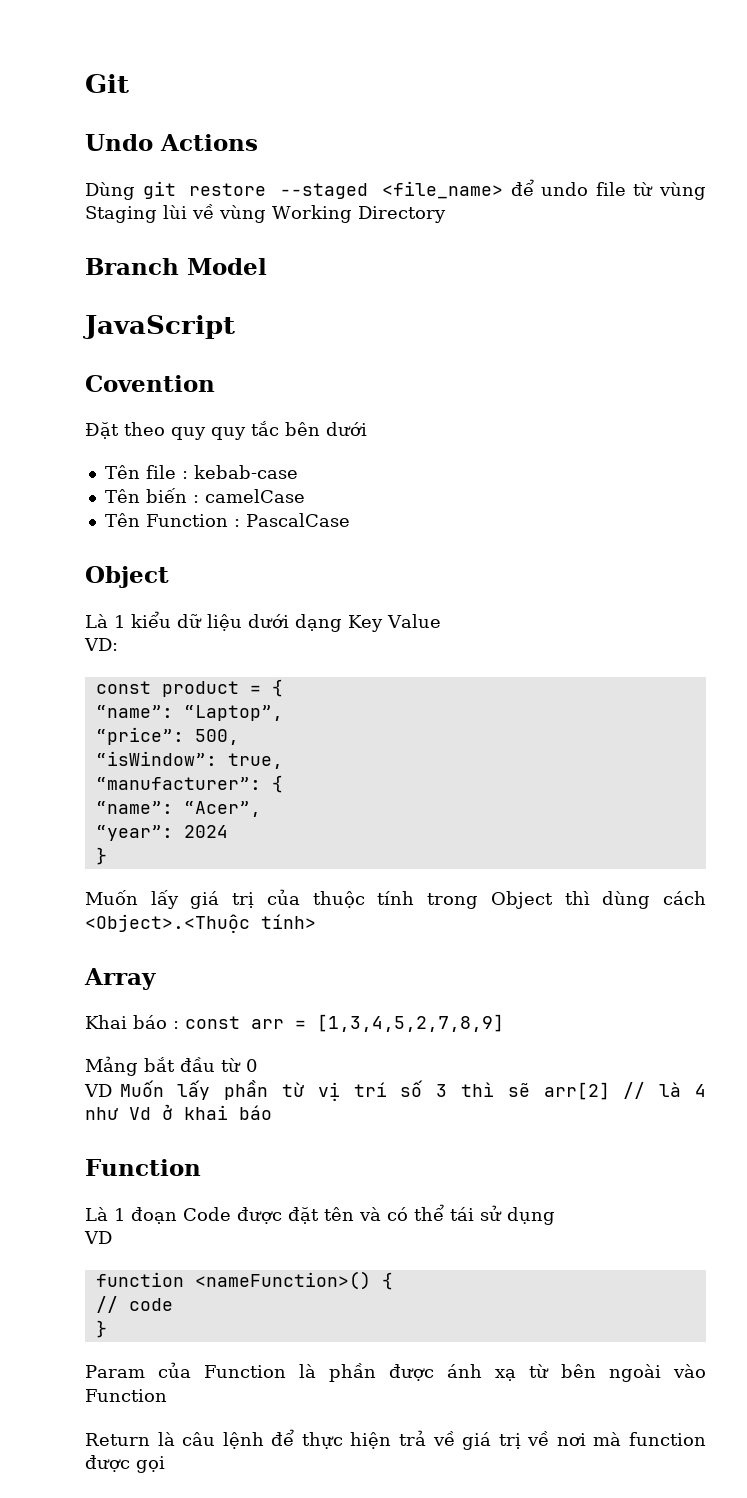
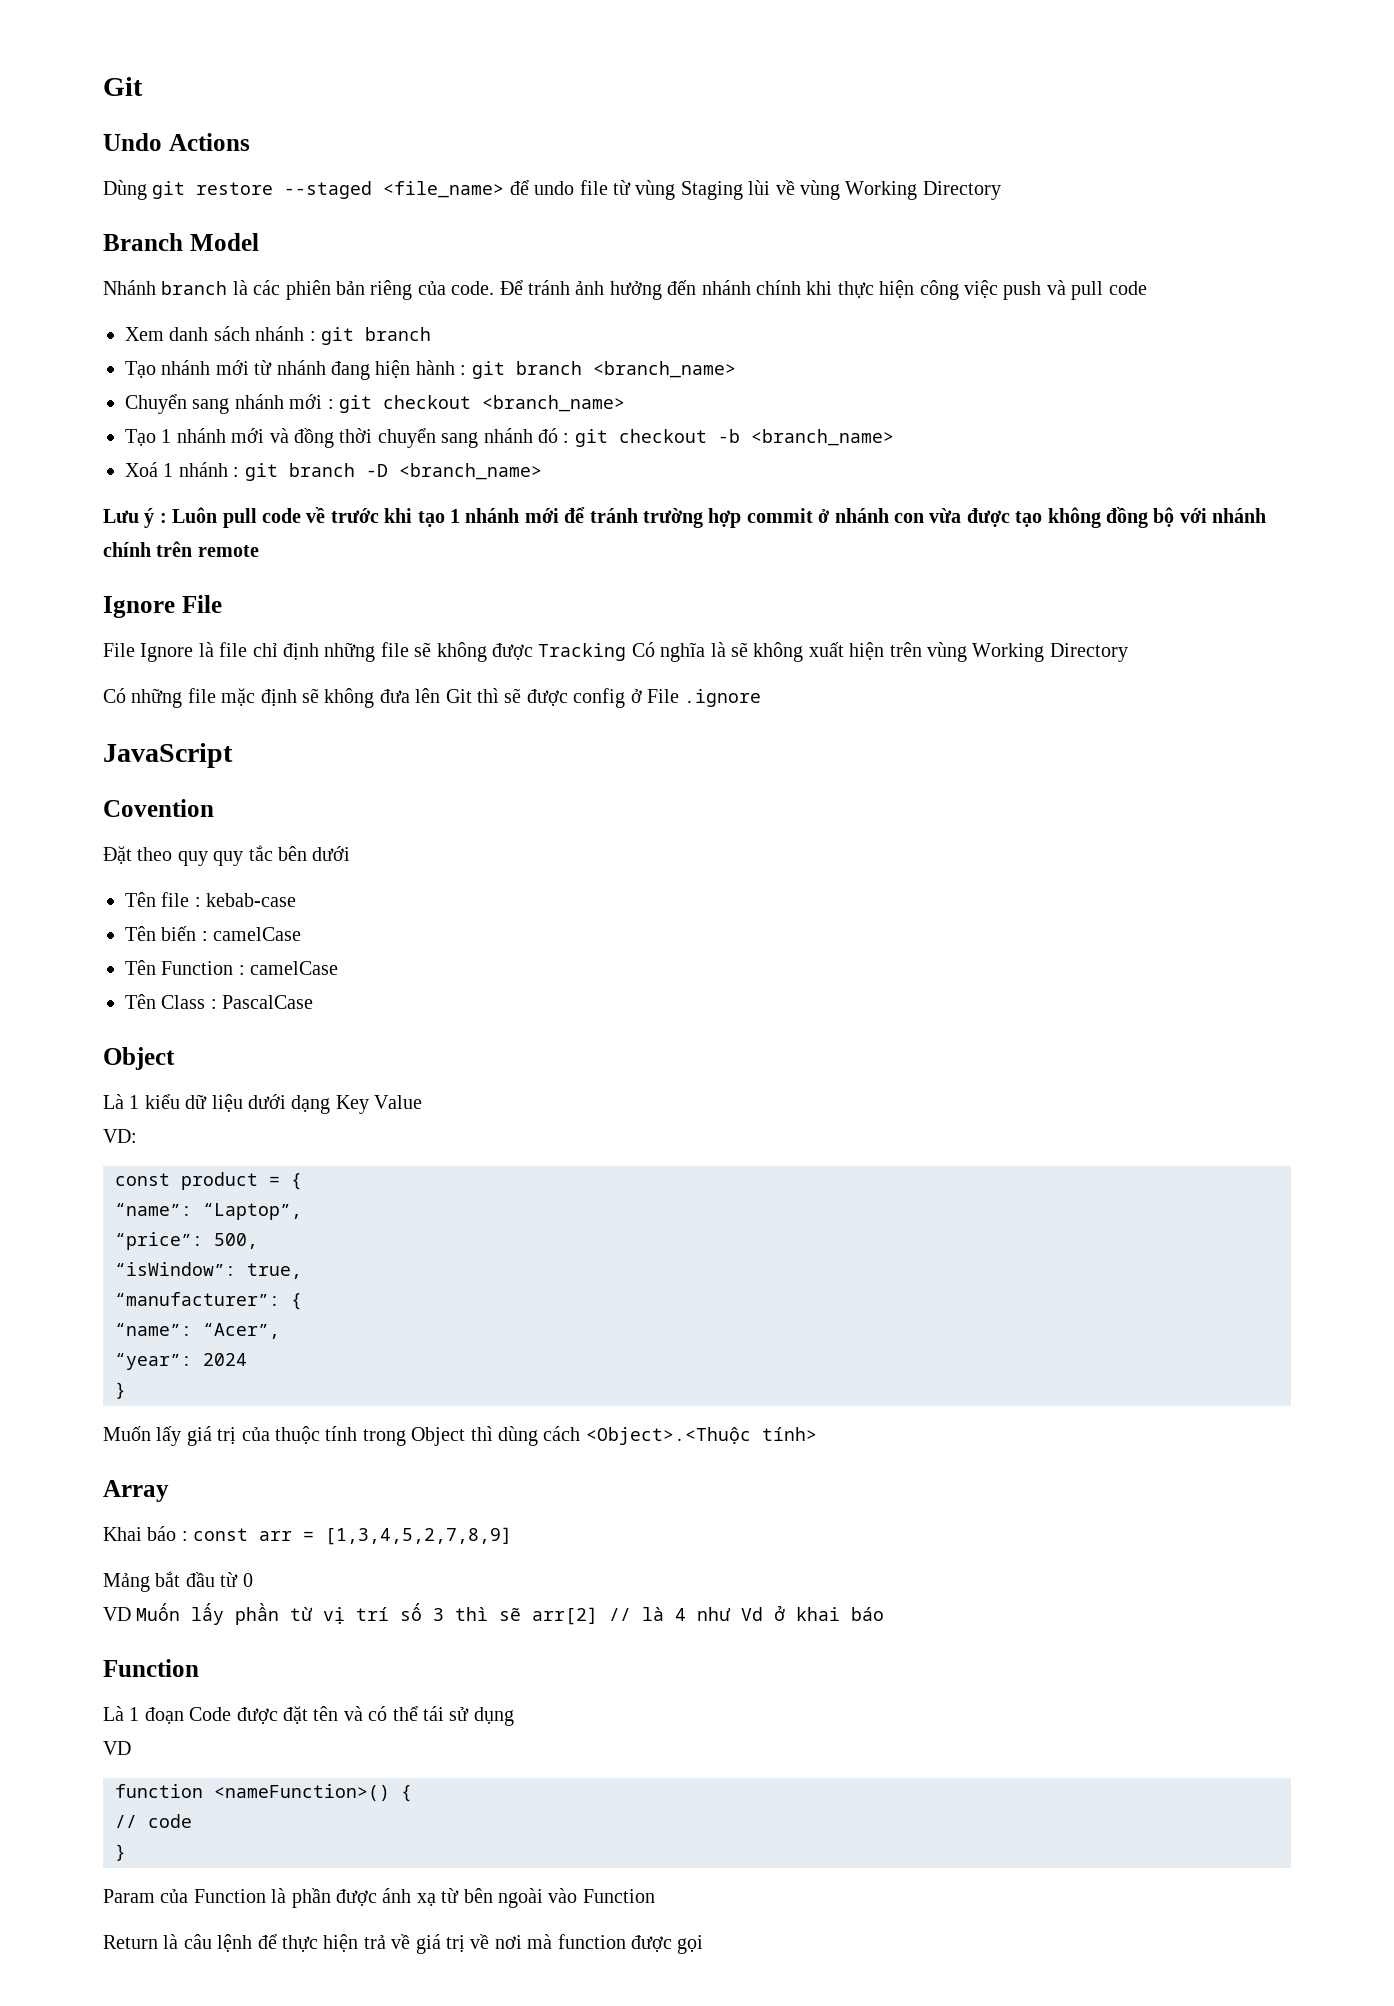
(267, 266) none -> [103,280,1147,300] [125,326,431,345] [125,360,736,380] [125,394,625,414] [125,428,894,448] [125,462,542,481] [103,507,1267,528] [103,541,259,557] [103,595,222,618] [103,642,1128,662] [103,688,762,708] // Nhánh branch là các phiên bản riêng của code. Để tránh ảnh hưởng đến nhánh chính khi thực hiện công việc push và pull code // Xem danh sách nhánh : git branch // Tạo nhánh mới từ nhánh đang hiện hành : git branch <branch_name> // Chuyển sang nhánh mới : git checkout <branch_name> // Tạo 1 nhánh mới và đồng thời chuyển sang nhánh đó : git checkout -b <branch_name> // Xoá 1 nhánh : git branch -D <branch_name> // Lưu ý : Luôn pull code về trước khi tạo 1 nhánh mới để tránh trường hợp commit ở nhánh con vừa được tạo không đồng bộ với nhánh chính trên remote // Ignore File // File Ignore là file chỉ định những file sẽ không được Tracking Có nghĩa là sẽ không xuất hiện trên vùng Working Directory // Có những file mặc định sẽ không đưa lên Git thì sẽ được config ở File .ignore
(240, 523) none -> [250,961,339,975] [125,994,217,1009] camelCase // Tên Class :

